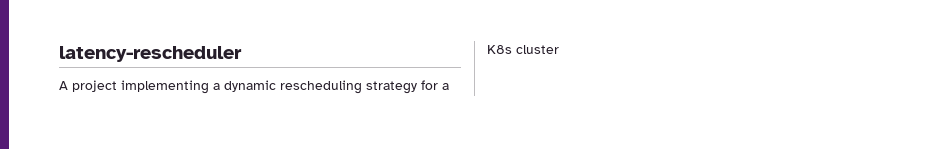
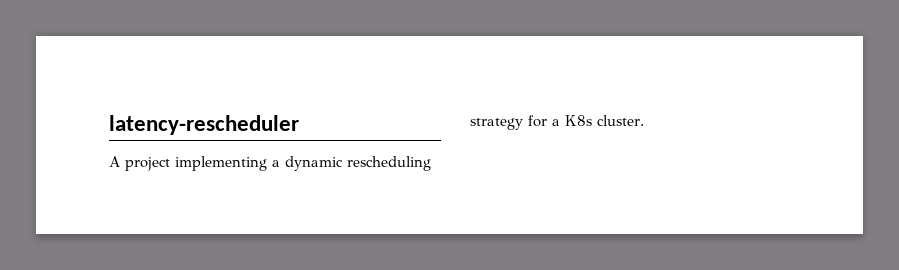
[516,45,559,54] cluster -> [597,115,644,126] cluster.

